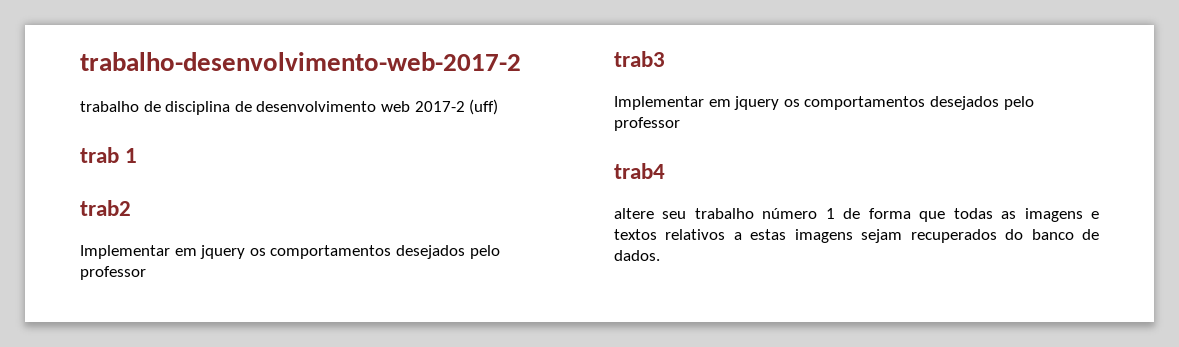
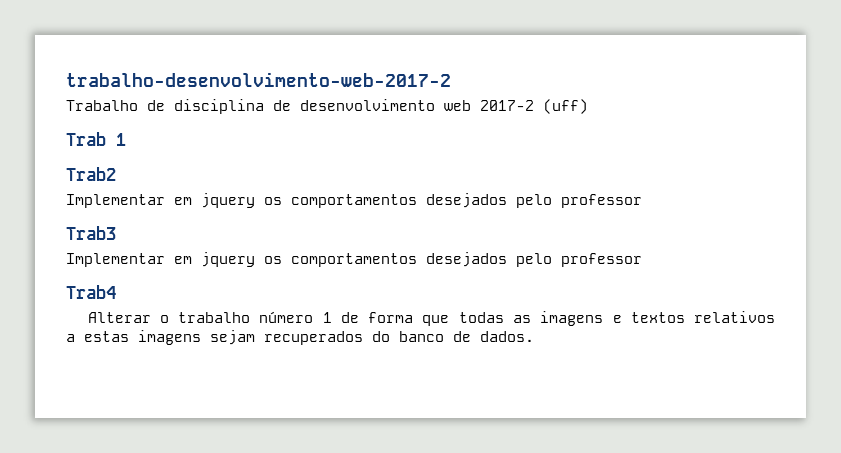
[80,101,139,112] trabalho -> [66,100,138,111] Trabalho
[80,147,119,163] trab -> [66,132,106,146] Trab
[80,200,131,216] [80,245,500,259] [80,266,146,280] [614,51,665,67] [614,96,1034,110] [614,117,680,131] [614,163,665,179] [614,208,687,219] trab2 // Implementar em jquery os comportamentos desejados pelo professor // trab3 // Implementar em jquery os comportamentos desejados pelo professor // trab4 // altere seu -> [66,167,116,181] [66,193,642,208] [66,226,116,240] [66,252,642,267] [66,285,116,299] [87,312,169,323] Trab2 // Implementar em jquery os comportamentos desejados pelo professor // Trab3 // Implementar em jquery os comportamentos desejados pelo professor // Trab4 // Alterar o

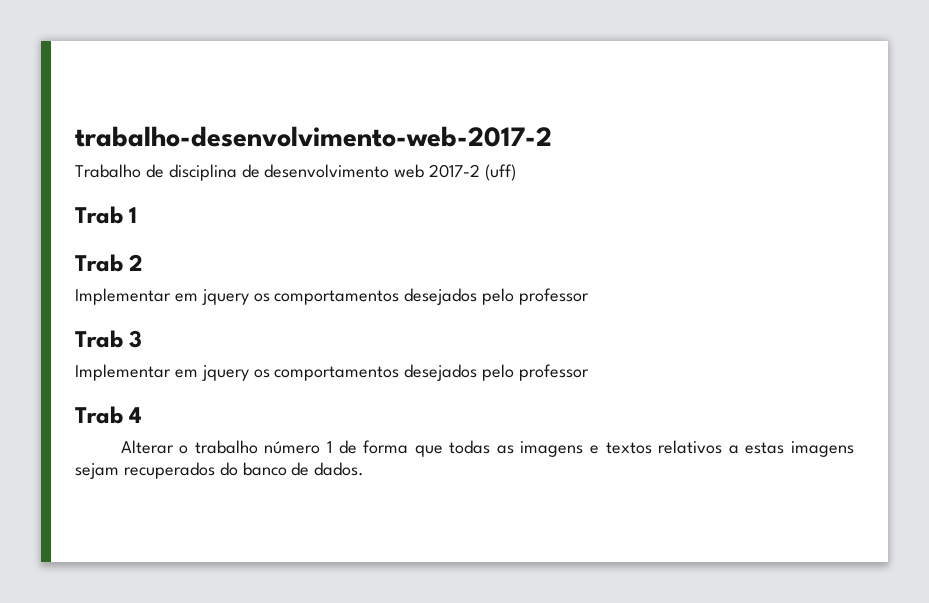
[66,167,116,181] [66,193,642,208] [66,226,116,240] [66,252,642,267] [66,285,116,299] Trab2 // Implementar em jquery os comportamentos desejados pelo professor // Trab3 // Implementar em jquery os comportamentos desejados pelo professor // Trab4 -> [75,254,144,272] [75,288,590,305] [75,330,143,348] [75,364,590,381] [75,406,143,424] Trab 2 // Implementar em jquery os comportamentos desejados pelo professor // Trab 3 // Implementar em jquery os comportamentos desejados pelo professor // Trab 4

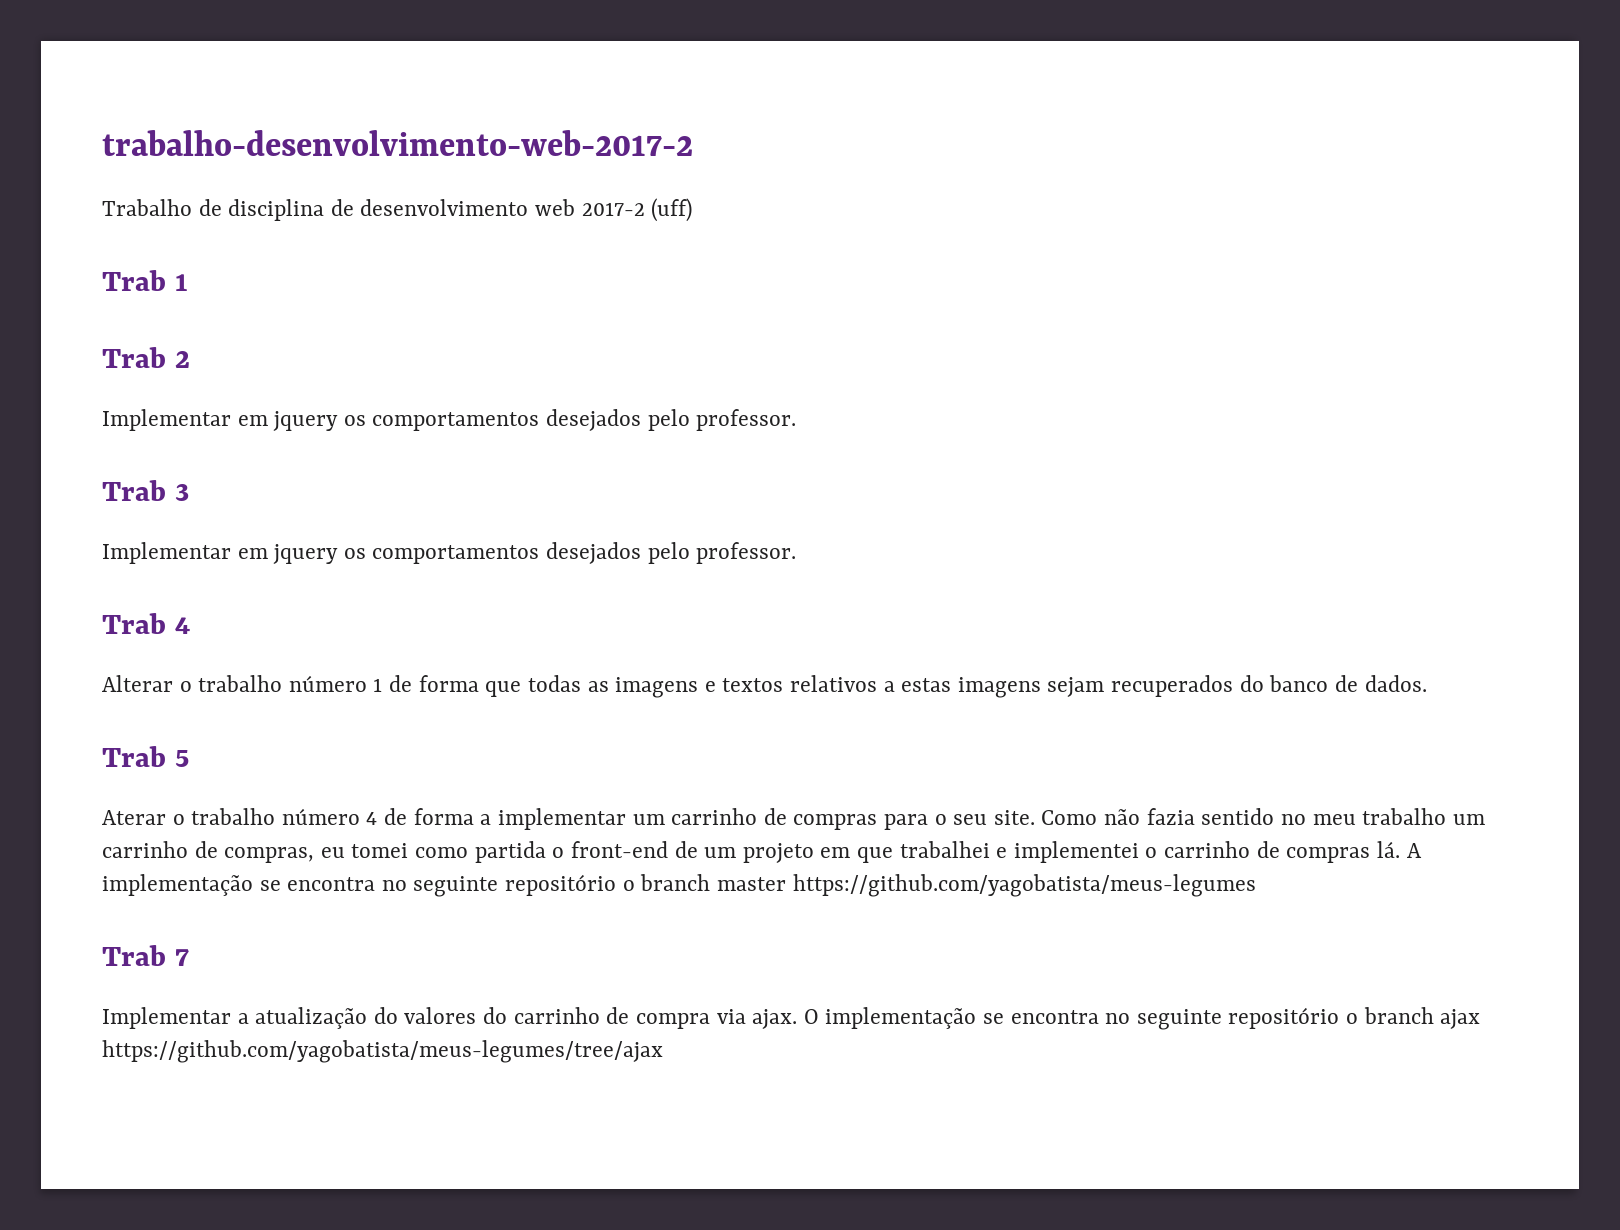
[519,288,590,305] professor -> [696,409,797,431] professor.
[519,364,590,381] professor -> [696,542,797,564] professor.
(365, 469) none -> [102,746,189,767] [102,808,1485,830] [102,841,1422,863] [102,874,1256,897] [102,945,189,966] [102,1007,1481,1030] [102,1040,663,1063] // Trab 5 // Aterar o trabalho número 4 de forma a implementar um carrinho de compras para o seu site. Como não fazia sentido no meu trabalho um carrinho de compras, eu tomei como partida o front-end de um projeto em que trabalhei e implementei o carrinho de compras lá. A implementação se encontra no seguinte repositório o branch master https://github.com/yagobatista/meus-legumes // Trab 7 // Implementar a atualização do valores do carrinho de compra via ajax. O implementação se encontra no seguinte repositório o branch ajax https://github.com/yagobatista/meus-legumes/tree/ajax

